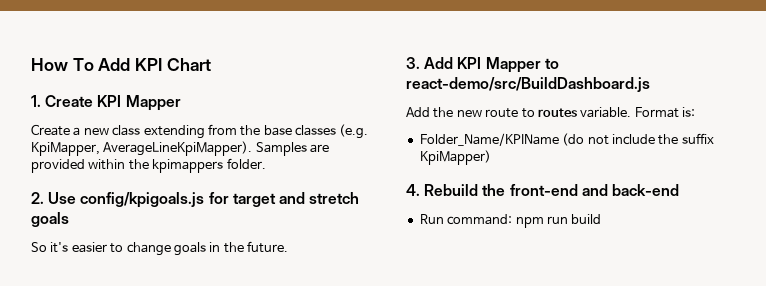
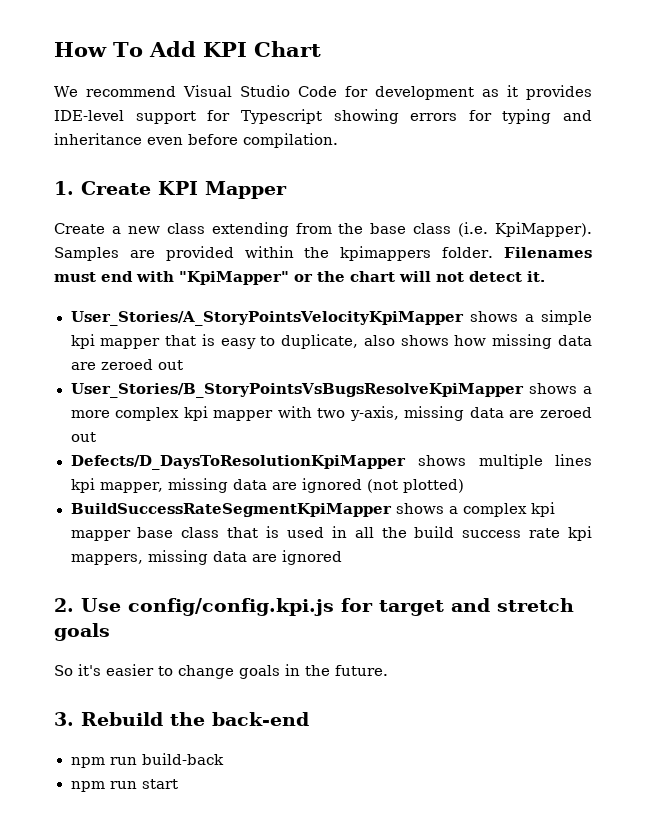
(211, 64) none -> [54,85,592,100] [54,109,592,124] [54,133,338,148] // We recommend Visual Studio Code for development as it provides IDE-level support for Typescript showing errors for typing and inheritance even before compilation.
[295,124,369,139] [31,141,253,156] classes (e.g. KpiMapper, AverageLineKpiMapper). -> [413,222,592,237] class (i.e. KpiMapper).
(266, 163) none -> [504,247,592,258] [54,271,545,285] [70,310,592,326] [70,334,592,349] [70,359,183,370] [70,383,592,398] [70,406,593,421] [70,432,96,442] [70,454,592,470] [70,478,465,493] [70,502,555,517] [70,526,592,541] [70,550,342,565] Filenames must end with "KpiMapper" or the chart will not detect it. // User_Stories/A_StoryPointsVelocityKpiMapper shows a simple kpi mapper that is easy to duplicate, also shows how missing data are zeroed out // User_Stories/B_StoryPointsVsBugsResolveKpiMapper shows a more complex kpi mapper with two y-axis, missing data are zeroed out // Defects/D_DaysToResolutionKpiMapper shows multiple lines kpi mapper, missing data are ignored (not plotted) // BuildSuccessRateSegmentKpiMapper shows a complex kpi mapper base class that is used in all the build success rate kpi mappers, missing data are ignored
[80,192,205,208] config/kpigoals.js -> [128,598,334,616] config/config.kpi.js
[424,57,559,73] [406,77,650,92] [406,107,695,118] [419,133,714,146] [419,150,491,165] [406,184,679,196] [419,214,602,228] Add KPI Mapper to react-demo/src/BuildDashboard.js // Add the new route to routes variable. Format is: // Folder_Name/KPIName (do not include the suffix KpiMapper) // 4. Rebuild the front-end and back-end // Run command: npm run build -> [81,712,309,726] [70,753,224,768] [70,779,178,792] Rebuild the back-end // npm run build-back // npm run start

